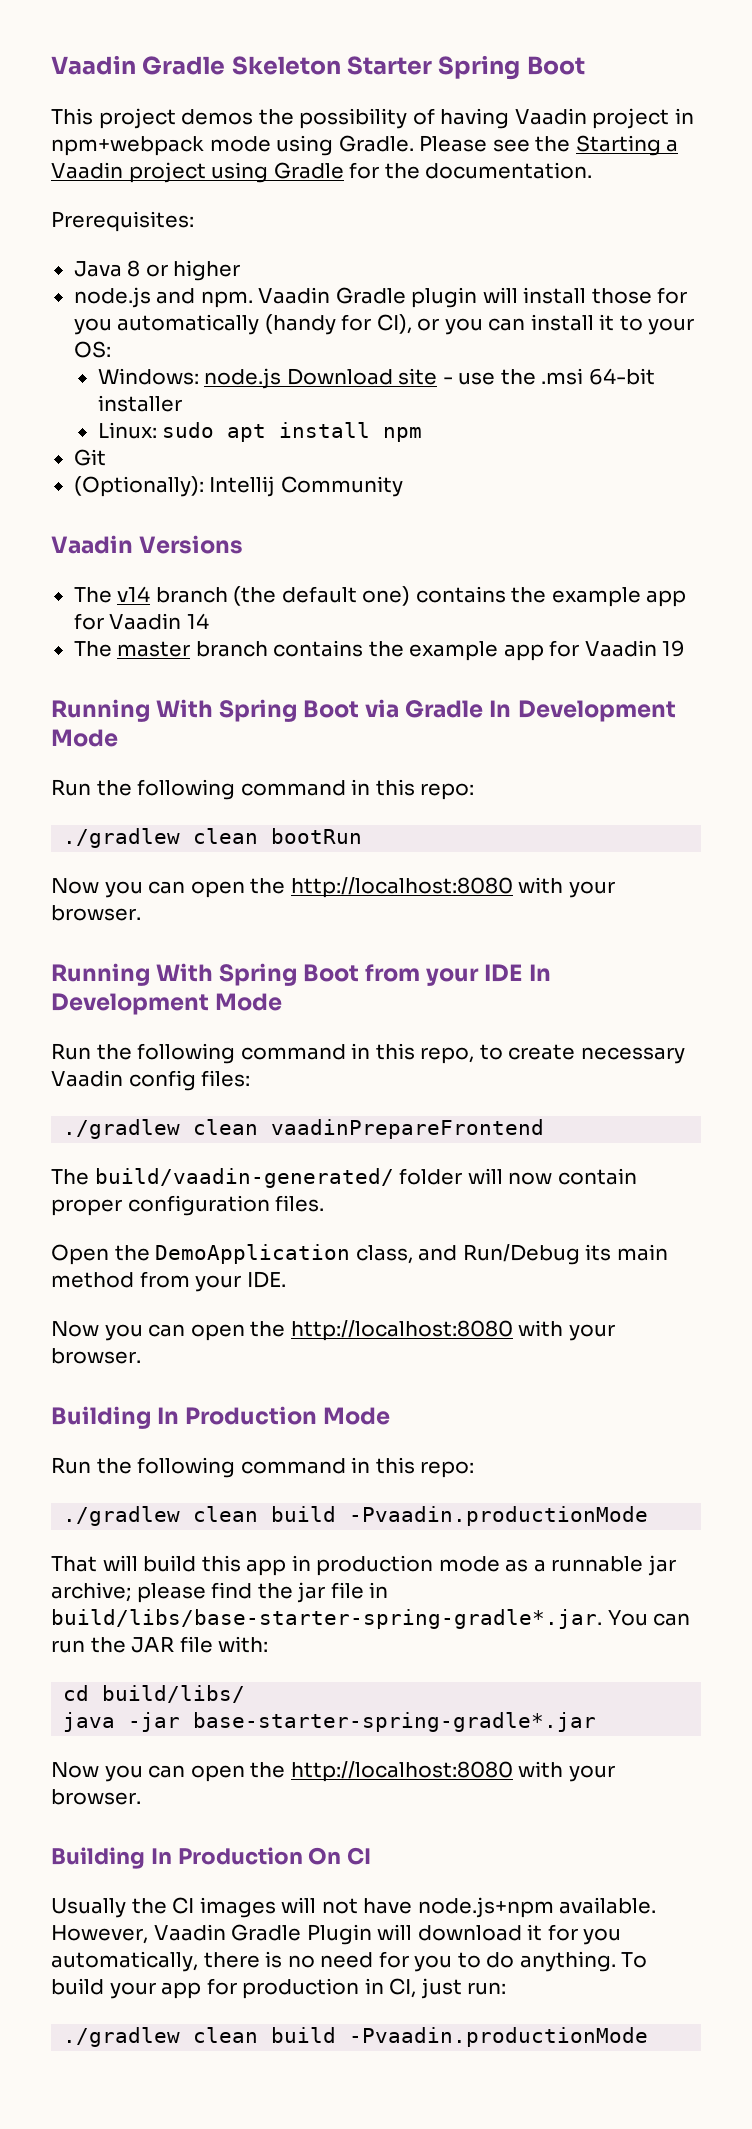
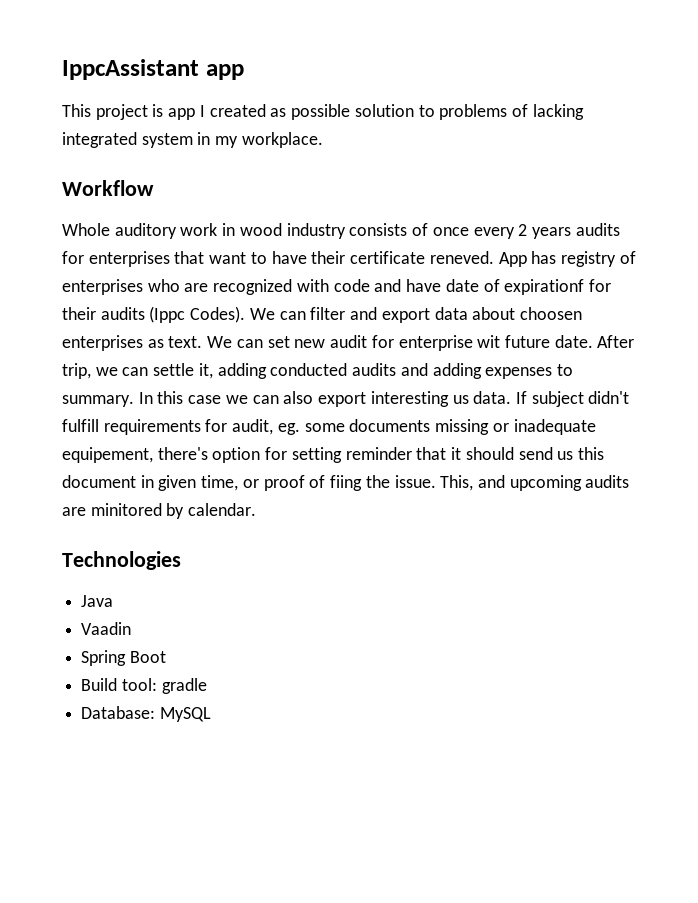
[51,55,585,80] [51,108,694,129] [51,135,679,156] [51,162,593,183] [51,211,194,232] [73,260,241,281] [73,287,688,308] [73,314,695,335] [73,341,111,358] [97,368,655,389] [97,395,182,412] [97,422,423,442] [73,449,106,466] [73,476,403,497] [51,535,244,554] [73,586,687,607] [73,613,209,630] [73,640,686,661] [51,699,676,722] [51,729,118,747] [51,779,475,800] [63,828,363,848] [51,877,615,898] [51,905,141,921] [51,963,551,986] [51,993,283,1015] [51,1043,685,1064] [51,1070,251,1091] [63,1119,545,1139] [51,1168,637,1188] [51,1195,325,1216] [51,1244,668,1265] [51,1271,286,1292] [51,1320,615,1341] [51,1348,141,1364] [51,1406,391,1429] [51,1457,475,1478] [63,1506,649,1526] [51,1555,676,1576] [51,1582,389,1603] [51,1609,691,1629] [51,1636,269,1653] [63,1685,246,1703] [63,1712,597,1732] [51,1761,615,1782] [51,1789,141,1805] [51,1847,372,1869] [51,1897,657,1918] [51,1924,622,1945] [51,1951,648,1972] [51,1978,507,1999] [63,2027,649,2047] Vaadin Gradle Skeleton Starter Spring Boot // This project demos the possibility of having Vaadin project in npm+webpack mode using Gradle. Please see the Starting a Vaadin project using Gradle for the documentation. // Prerequisites: // Java 8 or higher // node.js and npm. Vaadin Gradle plugin will install those for you automatically (handy for CI), or you can install it to your OS: // Windows: node.js Download site - use the .msi 64-bit installer // Linux: sudo apt install npm // Git // (Optionally): Intellij Community // Vaadin Versions // The v14 branch (the default one) contains the example app for Vaadin 14 // The master branch contains the example app for Vaadin 19 // Running With Spring Boot via Gradle In Development Mode // Run the following command in this repo: // ./gradlew clean bootRun // Now you can open the http://localhost:8080 with your browser. // Running With Spring Boot from your IDE In Development Mode // Run the following command in this repo, to create necessary Vaadin config files: // ./gradlew clean vaadinPrepareFrontend // The build/vaadin-generated/ folder will now contain proper configuration files. // Open the DemoApplication class, and Run/Debug its main method from your IDE. // Now you can open the http://localhost:8080 with your browser. // Building In Production Mode // Run the following command in this repo: // ./gradlew clean build -Pvaadin.productionMode // That will build this app in production mode as a runnable jar archive; please find the jar file in build/libs/base-starter-spring-gradle*.jar. You can run the JAR file with: // cd build/libs/ // java -jar base-starter-spring-gradle*.jar // Now you can open the http://localhost:8080 with your browser. // Building In Production On CI // Usually the CI images will not have node.js+npm available. However, Vaadin Gradle Plugin will download it for you automatically, there is no need for you to do anything. To build your app for production in CI, just run: // ./gradlew clean build -Pvaadin.productionMode -> [62,59,244,80] [62,104,584,120] [62,132,323,148] [62,180,154,196] [62,223,620,239] [62,251,636,267] [62,279,611,295] [62,306,582,323] [62,335,635,351] [62,363,573,379] [62,391,630,407] [62,419,596,435] [62,447,604,463] [62,475,630,491] [62,503,257,519] [62,551,181,570] [81,595,114,607] [81,622,132,635] [81,650,166,666] [81,678,207,694] [81,706,211,722] IppcAssistant app // This project is app I created as possible solution to problems of lacking integrated system in my workplace. // Workflow // Whole auditory work in wood industry consists of once every 2 years audits for enterprises that want to have their certificate reneved. App has registry of enterprises who are recognized with code and have date of expirationf for their audits (Ippc Codes). We can filter and export data about choosen enterprises as text. We can set new audit for enterprise wit future date. After trip, we can settle it, adding conducted audits and adding expenses to summary. In this case we can also export interesting us data. If subject didn't fulfill requirements for audit, eg. some documents missing or inadequate equipement, there's option for setting reminder that it should send us this document in given time, or proof of fiing the issue. This, and upcoming audits are minitored by calendar. // Technologies // Java // Vaadin // Spring Boot // Build tool: gradle // Database: MySQL

